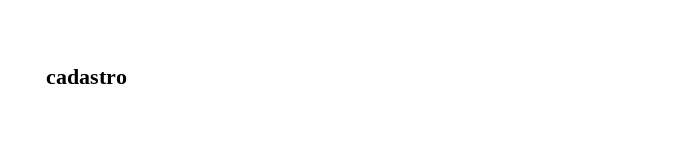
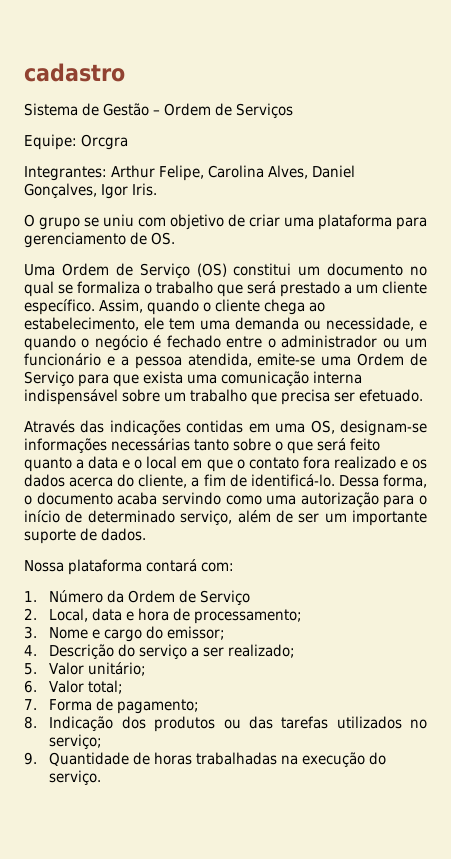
(127, 76) none -> [24,103,293,118] [24,134,128,150] [24,165,355,181] [24,183,157,199] [24,214,427,230] [24,232,175,248] [24,263,427,278] [24,281,427,297] [24,299,325,315] [24,317,427,331] [24,335,428,351] [24,353,427,369] [24,371,362,387] [24,389,423,405] [24,420,427,436] [24,438,380,454] [24,456,428,472] [24,474,427,488] [24,492,427,508] [24,510,427,526] [24,528,146,544] [24,559,234,575] [24,590,251,605] [24,608,303,624] [24,626,226,642] [24,644,296,659] [24,662,147,676] [24,680,124,694] [24,698,200,714] [24,716,427,732] [49,734,103,749] [24,752,387,767] [49,770,102,785] // Sistema de Gestão – Ordem de Serviços // Equipe: Orcgra // Integrantes: Arthur Felipe, Carolina Alves, Daniel Gonçalves, Igor Iris. // O grupo se uniu com objetivo de criar uma plataforma para gerenciamento de OS. // Uma Ordem de Serviço (OS) constitui um documento no qual se formaliza o trabalho que será prestado a um cliente específico. Assim, quando o cliente chega ao estabelecimento, ele tem uma demanda ou necessidade, e quando o negócio é fechado entre o administrador ou um funcionário e a pessoa atendida, emite-se uma Ordem de Serviço para que exista uma comunicação interna indispensável sobre um trabalho que precisa ser efetuado. // Através das indicações contidas em uma OS, designam-se informações necessárias tanto sobre o que será feito quanto a data e o local em que o contato fora realizado e os dados acerca do cliente, a fim de identificá-lo. Dessa forma, o documento acaba servindo como uma autorização para o início de determinado serviço, além de ser um importante suporte de dados. // Nossa plataforma contará com: // 1. Número da Ordem de Serviço // 2. Local, data e hora de processamento; // 3. Nome e cargo do emissor; // 4. Descrição do serviço a ser realizado; // 5. Valor unitário; // 6. Valor total; // 7. Forma de pagamento; // 8. Indicação dos produtos ou das tarefas utilizados no serviço; // 9. Quantidade de horas trabalhadas na execução do serviço.

